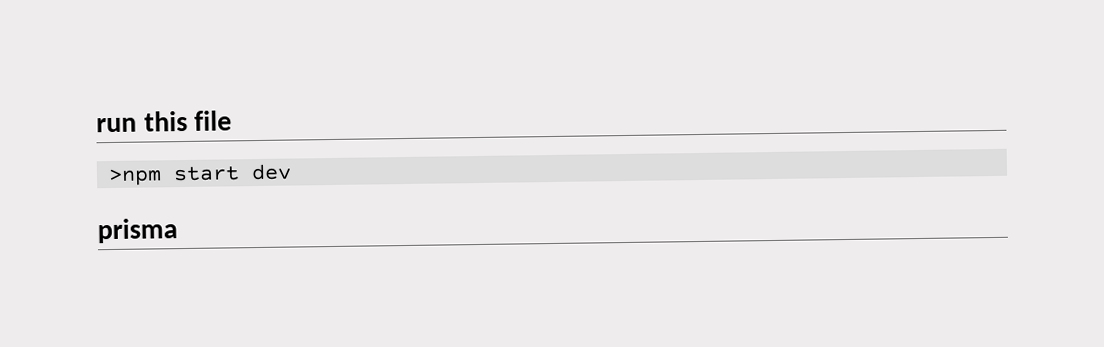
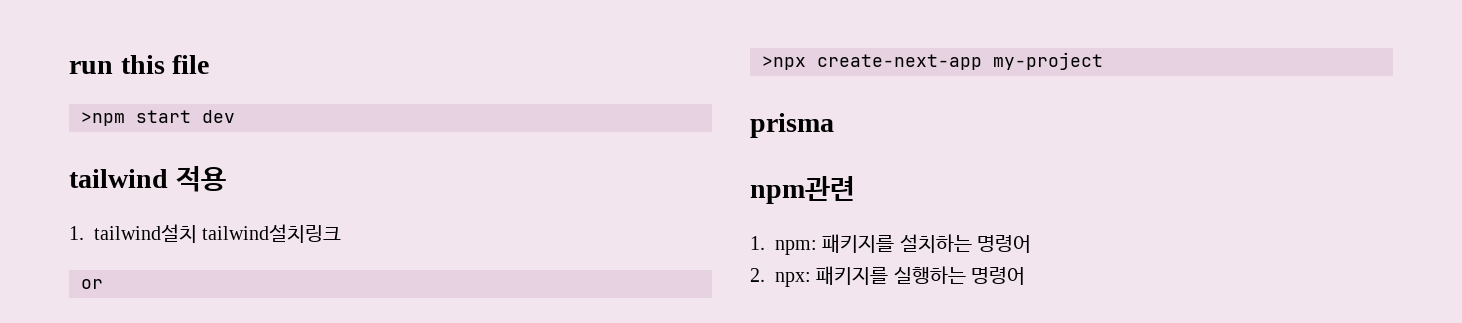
[97,218,178,244] prisma -> [69,166,226,192] [69,224,342,243] [81,279,103,289] [762,52,1103,70] [750,113,834,138] [750,176,855,204] [750,234,1032,255] [750,266,1026,287] tailwind 적용 // 1. tailwind설치 tailwind설치링크 // or // >npx create-next-app my-project // prisma // npm관련 // 1. npm: 패키지를 설치하는 명령어 // 2. npx: 패키지를 실행하는 명령어

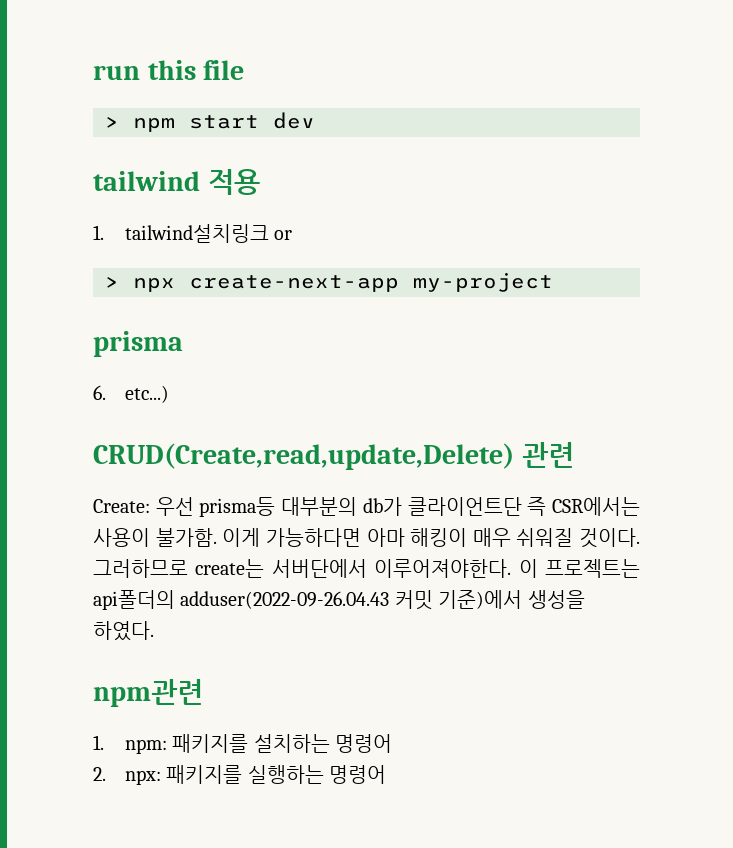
[81,112,125,126] >npm -> [105,117,175,132] > npm
[94,224,197,243] tailwind설치 -> (104, 232) none
(342, 233) // -> (269, 233) none
[762,56,806,70] >npx -> [105,277,175,292] > npx
(834, 125) none -> [93,385,169,403] [93,442,574,470] [93,497,640,517] [93,528,640,548] [93,559,640,578] [93,590,585,610] [93,621,154,641] // 6. etc...) // CRUD(Create,read,update,Delete) 관련 // Create: 우선 prisma등 대부분의 db가 클라이언트단 즉 CSR에서는 사용이 불가함. 이게 가능하다면 아마 해킹이 매우 쉬워질 것이다. 그러하므로 create는 서버단에서 이루어져야한다. 이 프로젝트는 api폴더의 adduser(2022-09-26.04.43 커밋 기준)에서 생성을 하였다.

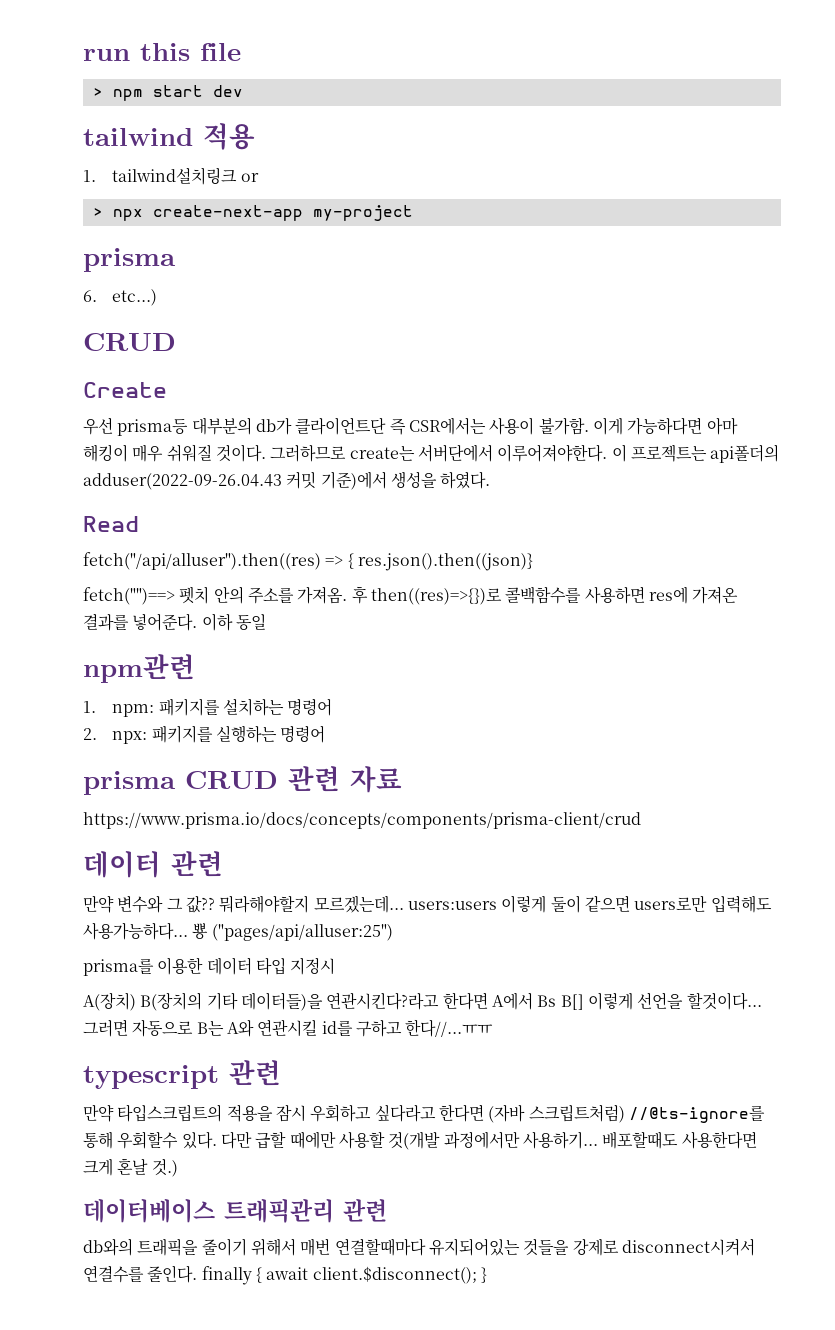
[93,442,574,470] [93,499,150,513] CRUD(Create,read,update,Delete) 관련 // Create: -> [83,333,176,351] [83,382,167,398] CRUD // Create //
(154, 631) none -> [83,516,139,532] [83,552,533,571] [83,586,739,605] [83,613,266,631] // Read // fetch("/api/alluser").then((res) => { res.json().then((json)} // fetch("")==> 펫치 안의 주소를 가져옴. 후 then((res)=>{})로 콜백함수를 사용하면 res에 가져온 결과를 넣어준다. 이하 동일
(387, 774) none -> [83,766,402,795] [83,812,641,829] [83,851,223,878] [83,895,772,913] [83,922,393,941] [83,957,336,976] [83,992,762,1011] [83,1019,494,1037] [83,1060,281,1089] [83,1104,765,1123] [83,1131,757,1150] [83,1158,178,1177] [83,1199,387,1223] [83,1238,755,1256] [83,1265,487,1285] // prisma CRUD 관련 자료 // https://www.prisma.io/docs/concepts/components/prisma-client/crud // 데이터 관련 // 만약 변수와 그 값?? 뭐라해야할지 모르겠는데... users:users 이렇게 둘이 같으면 users로만 입력해도 사용가능하다... 뿅 ("pages/api/alluser:25") // prisma를 이용한 데이터 타입 지정시 // A(장치) B(장치의 기타 데이터들)을 연관시킨다?라고 한다면 A에서 Bs B[] 이렇게 선언을 할것이다... 그러면 자동으로 B는 A와 연관시킬 id를 구하고 한다//...ㅠㅠ // typescript 관련 // 만약 타입스크립트의 적용을 잠시 우회하고 싶다라고 한다면 (자바 스크립트처럼) //@ts-ignore를 통해 우회할수 있다. 다만 급할 때에만 사용할 것(개발 과정에서만 사용하기... 배포할때도 사용한다면 크게 혼날 것.) // 데이터베이스 트래픽관리 관련 // db와의 트래픽을 줄이기 위해서 매번 연결할때마다 유지되어있는 것들을 강제로 disconnect시켜서 연결수를 줄인다. finally { await client.$disconnect(); }

